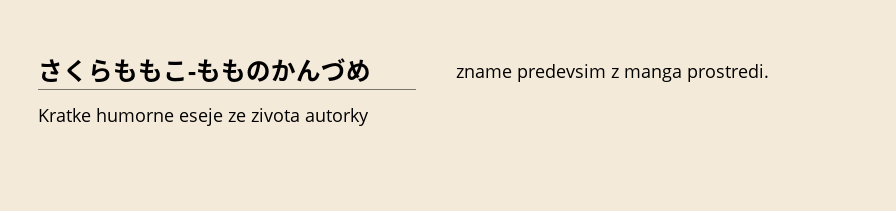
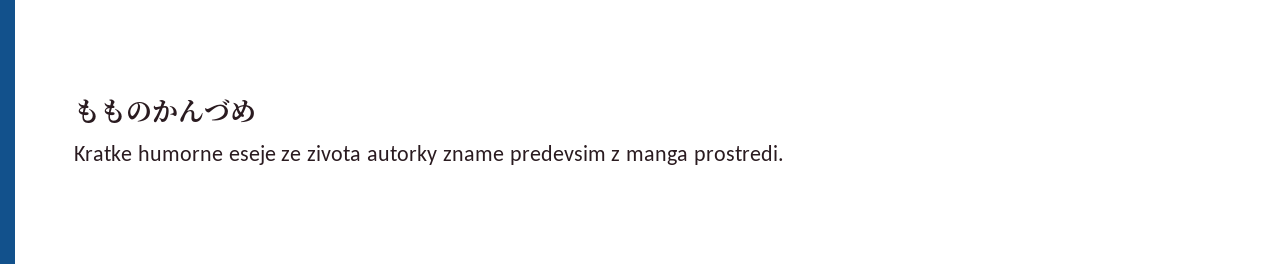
[38,59,196,83] さくらももこ- -> (74, 111) none

